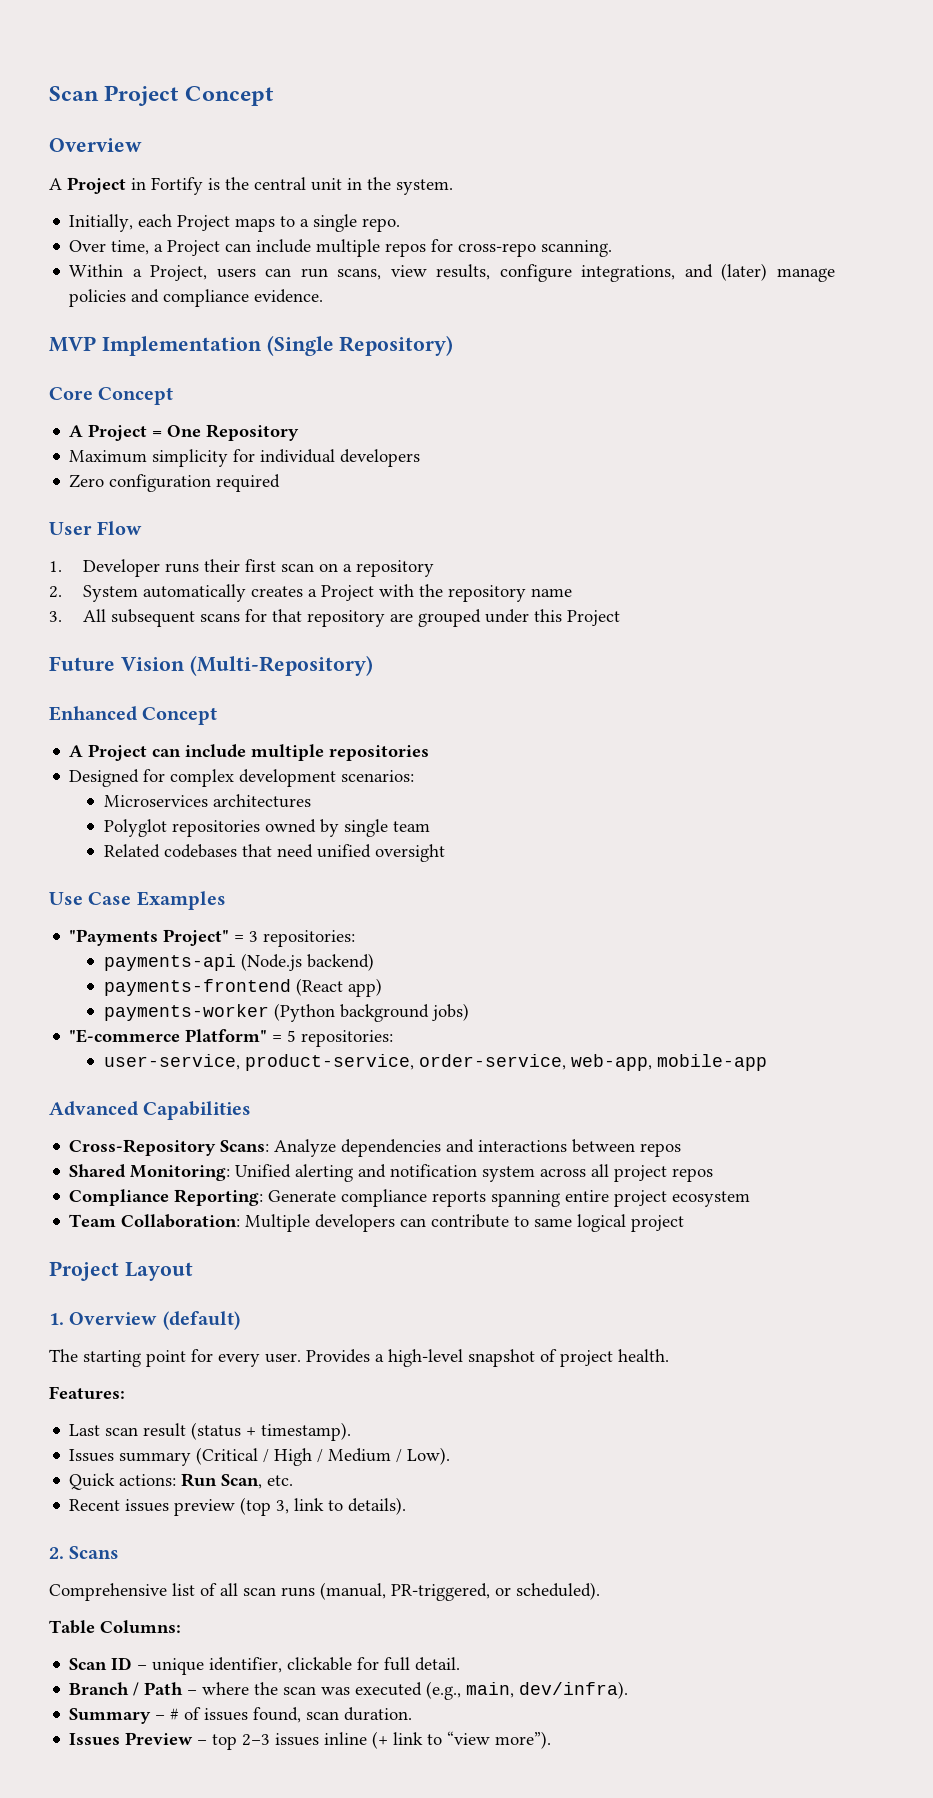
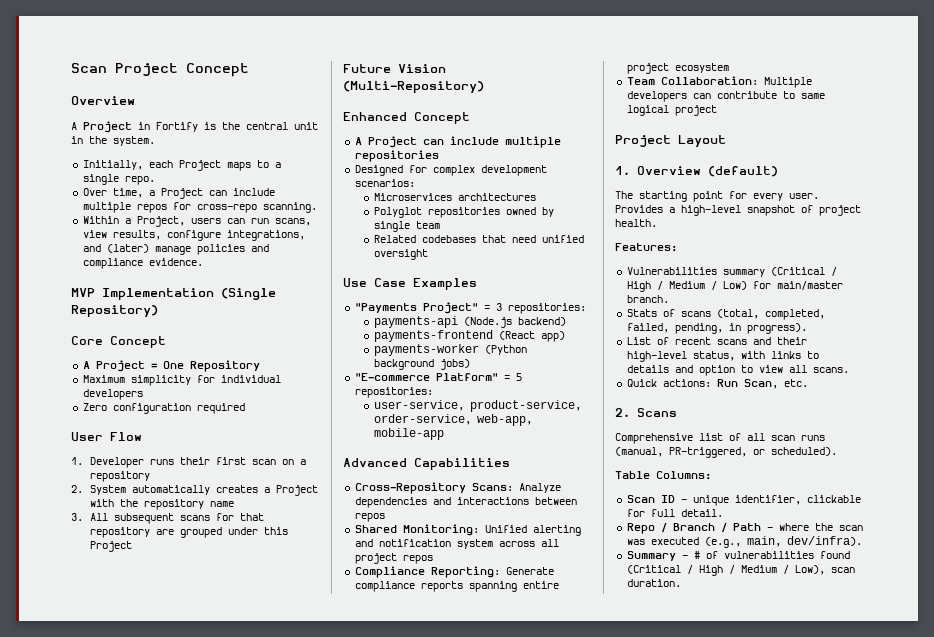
[69,1422,352,1441] [69,1449,115,1462] Last scan result (status + timestamp). // Issues -> [626,267,717,275] Vulnerabilities
[407,1447,451,1465] Low). -> [722,281,843,290] [626,295,669,303] [626,309,825,320] [626,323,807,334] [626,337,807,345] [626,351,819,362] [626,365,849,376] Low) for main/master branch. // Stats of scans (total, completed, failed, pending, in progress). // List of recent scans and their high-level status, with links to details and option to view all scans.
[69,1497,407,1516] // Recent issues preview (top 3, link to details). -> (808, 383) none
(461, 1664) none -> [626,522,667,534] Repo /
[204,1707,413,1723] [69,1731,552,1750] issues found, scan duration. // Issues Preview – top 2–3 issues inline (+ link to “view more”). -> [723,551,850,559] [626,565,855,576] [626,579,681,587] vulnerabilities found (Critical / High / Medium / Low), scan duration.

